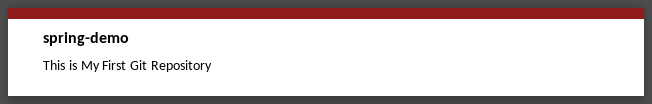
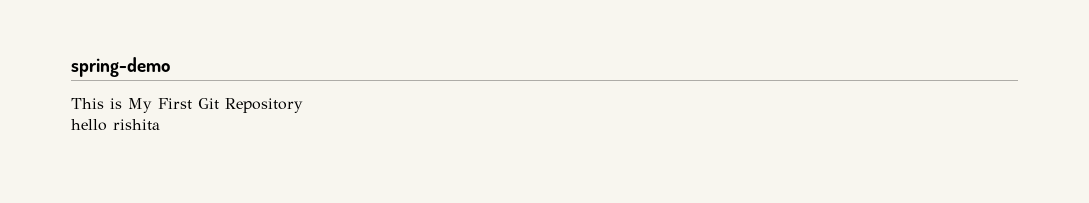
(212, 66) none -> [71,119,160,131] // hello rishita

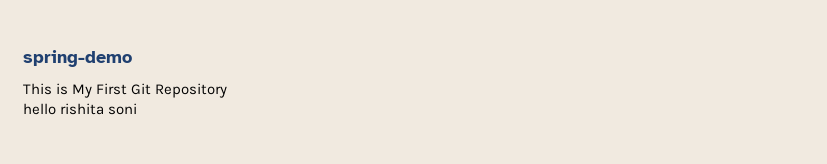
(160, 124) none -> [108,103,138,115] soni

